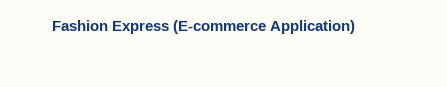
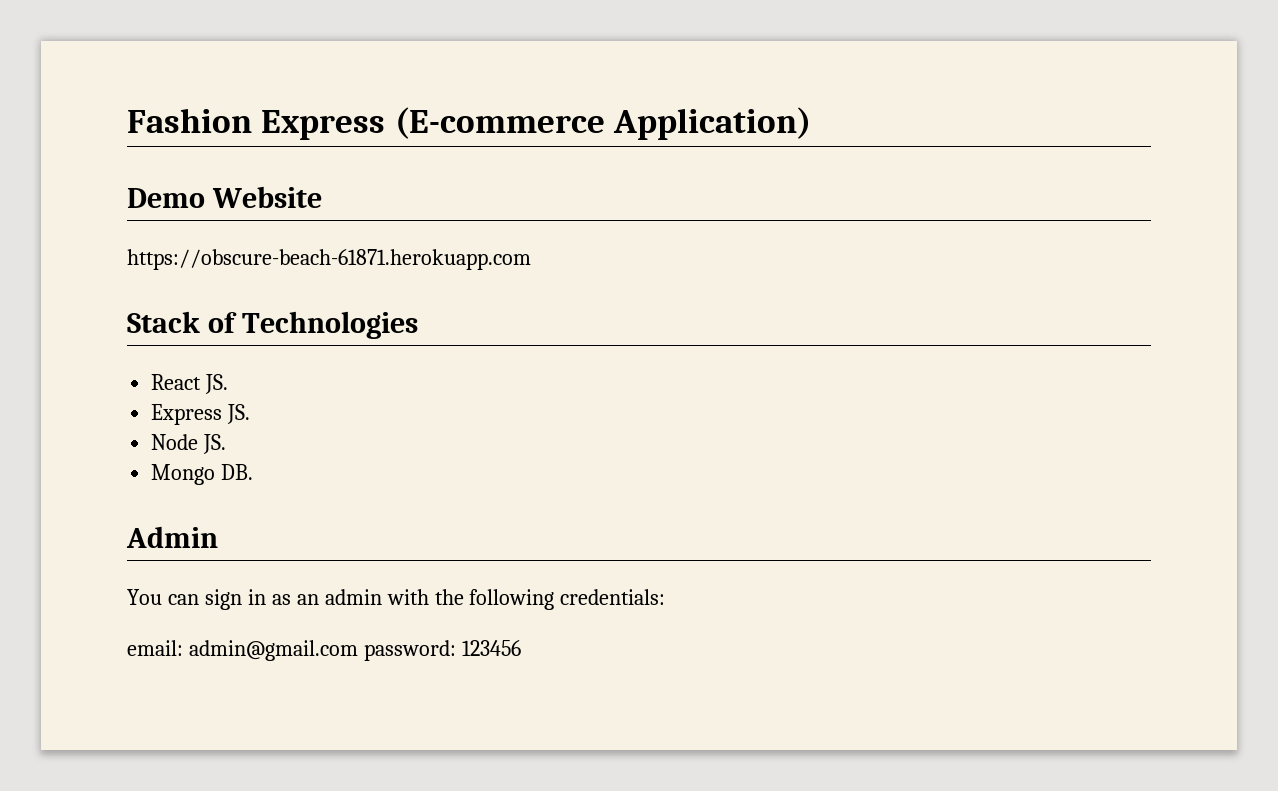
(356, 27) none -> [127,186,322,208] [127,249,531,270] [127,311,418,339] [151,374,229,394] [151,404,251,425] [151,434,227,454] [151,464,254,485] [126,526,218,548] [127,589,666,610] [127,640,521,661] // Demo Website // https://obscure-beach-61871.herokuapp.com // Stack of Technologies // React JS. // Express JS. // Node JS. // Mongo DB. // Admin // You can sign in as an admin with the following credentials: // email: admin@gmail.com password: 123456

